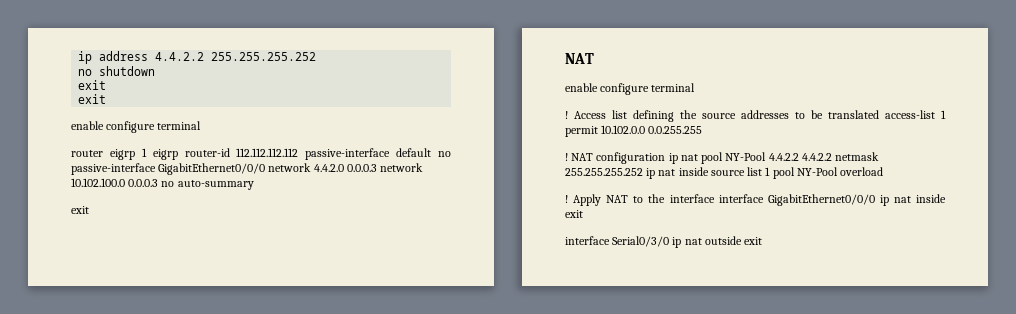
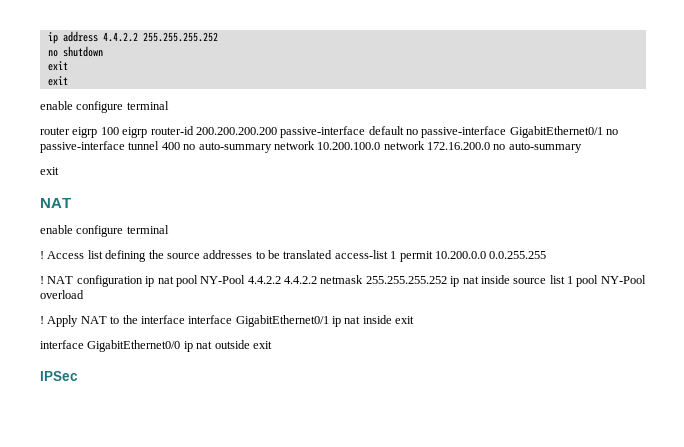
[141,148,147,157] 1 -> [100,127,119,135] 100
[236,148,299,157] 112.112.112.112 -> [195,127,277,135] 200.200.200.200
[158,163,424,175] [71,178,159,187] GigabitEthernet0/0/0 network 4.4.2.0 0.0.0.3 network 10.102.100.0 0.0.0.3 -> [509,126,619,138] [40,141,490,153] GigabitEthernet0/1 no passive-interface tunnel 400 no auto-summary network 10.200.100.0 network 172.16.200.0
[601,125,646,134] 10.102.0.0 -> [434,251,486,259] 10.200.0.0
[767,194,875,206] GigabitEthernet0/0/0 -> [235,315,329,327] GigabitEthernet0/1
[612,236,670,247] Serial0/3/0 -> [87,340,181,352] GigabitEthernet0/0
(763, 241) none -> [40,371,78,381] // IPSec

